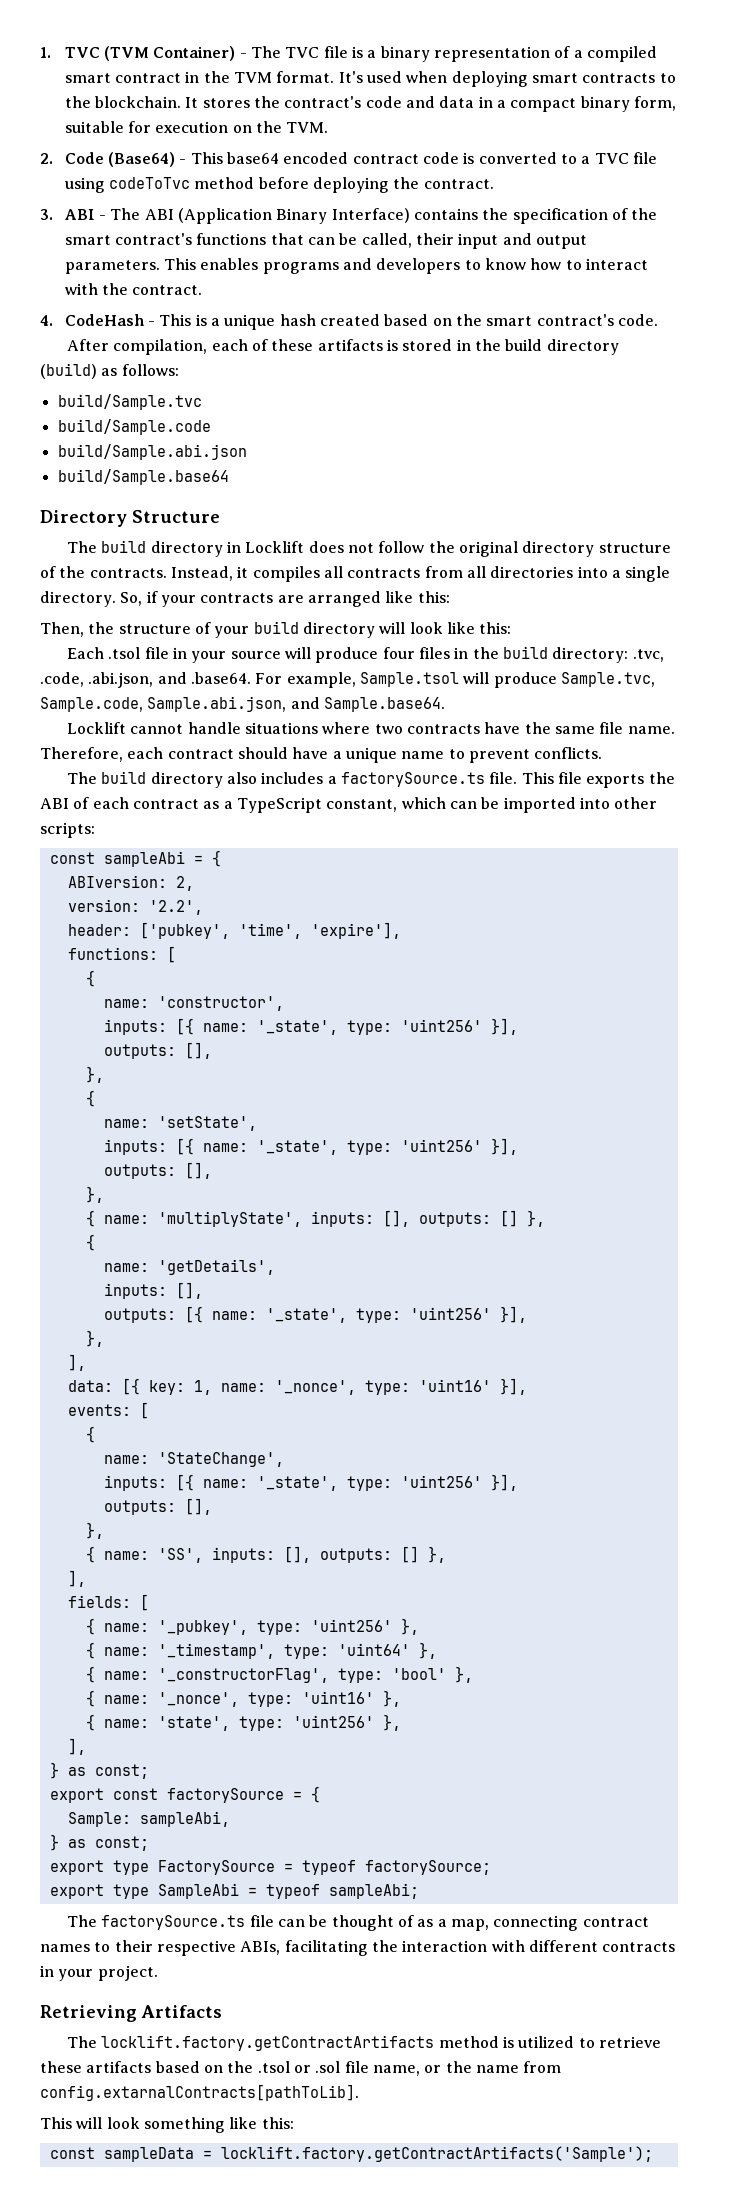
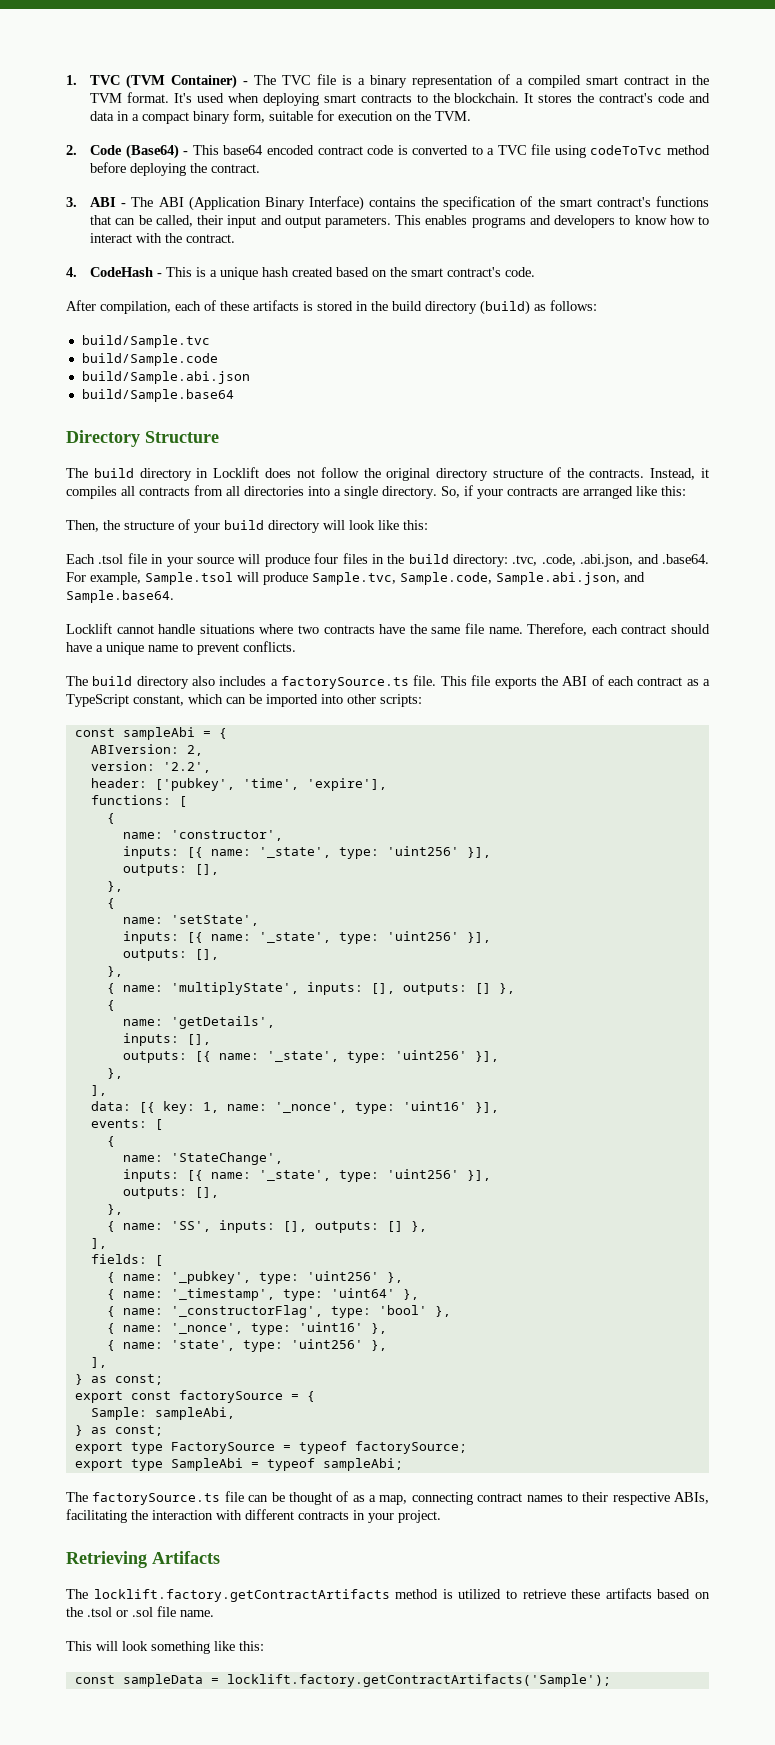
[372,2061,562,2076] [40,2084,359,2101] name, or the name from config.extarnalContracts[pathToLib]. -> [180,1610,214,1617] name.

